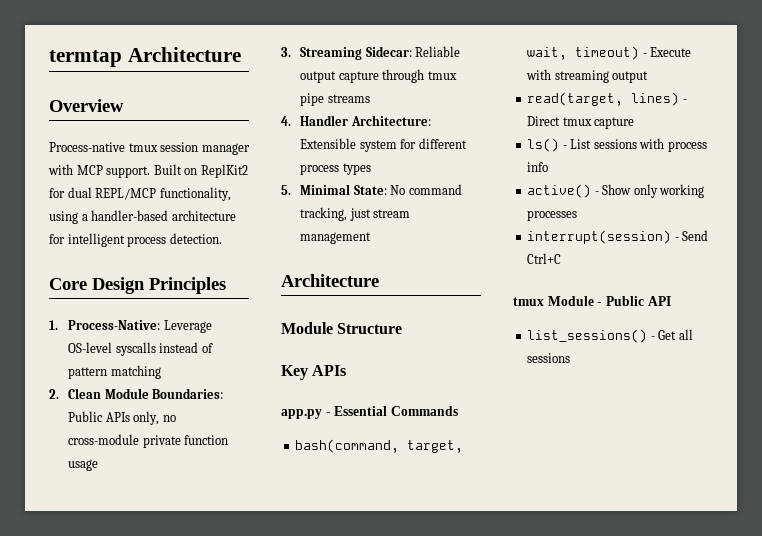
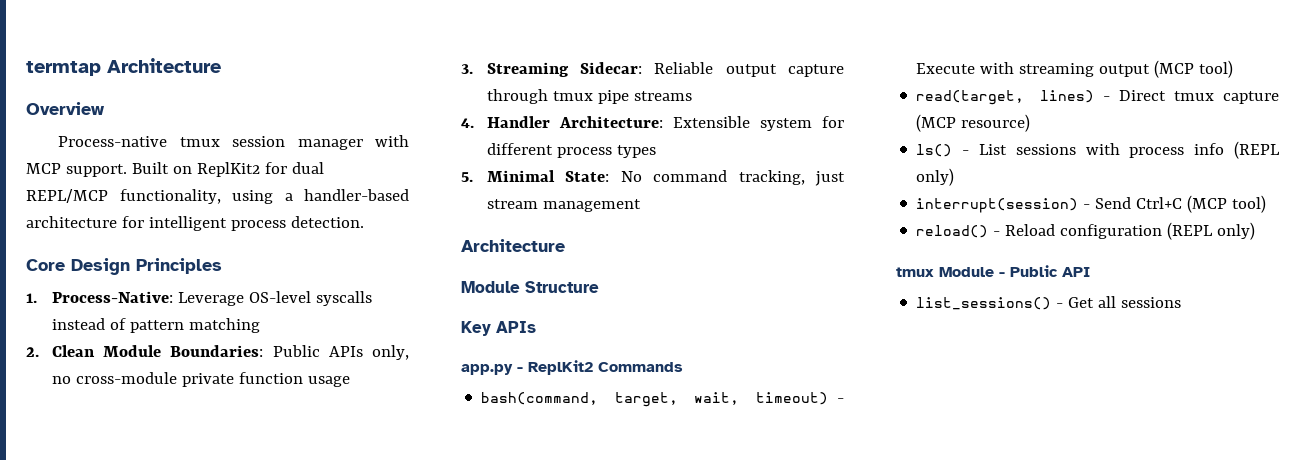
[334,406,388,416] Essential -> [528,360,593,375] ReplKit2
(649, 77) none -> [1154,60,1234,78] (MCP tool)
(635, 123) none -> [916,114,1031,132] (MCP resource)
[527,184,705,198] [527,210,578,221] [527,230,709,244] [527,253,562,264] // active() - Show only working processes // interrupt(session) - Send Ctrl+C -> [1234,141,1280,159] [916,168,955,186] [916,195,1267,213] [916,222,1256,240] (REPL only) // interrupt(session) - Send Ctrl+C (MCP tool) // reload() - Reload configuration (REPL only)

